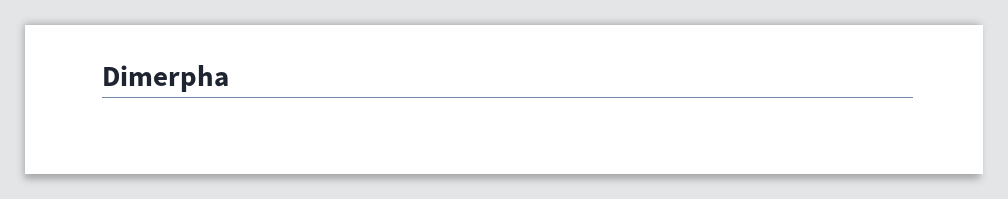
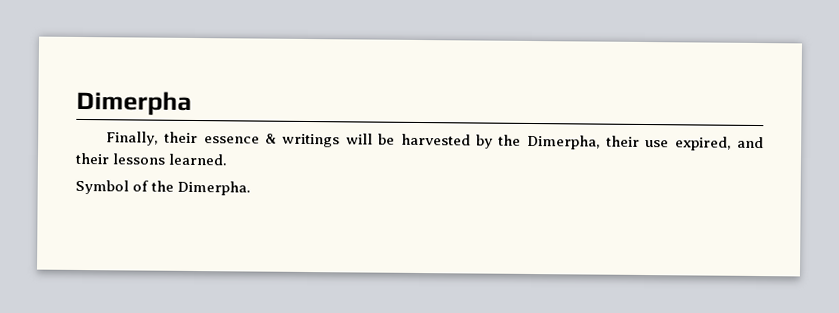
(229, 78) none -> [106,131,764,151] [75,152,229,166] [75,179,252,196] // Finally, their essence & writings will be harvested by the Dimerpha, their use expired, and their lessons learned. // Symbol of the Dimerpha.

